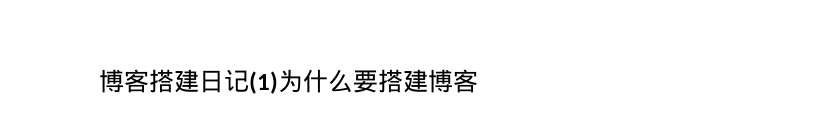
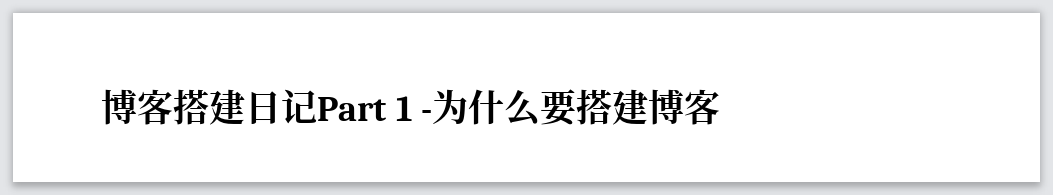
[249,71,278,94] (1) -> [317,96,433,121] Part 1 -

